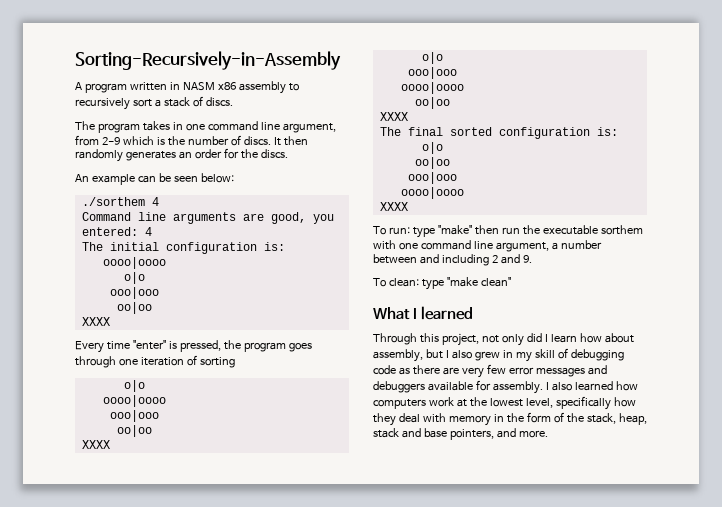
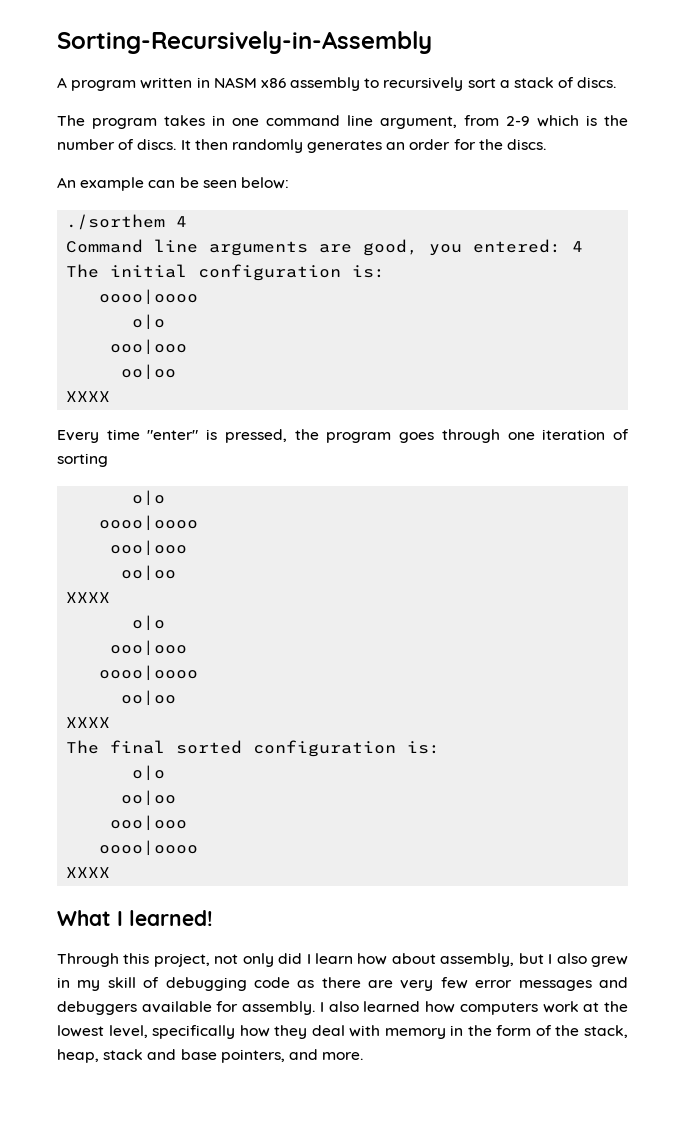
[373,225,643,238] [373,240,602,252] [373,254,532,266] [373,277,511,290] // To run: type "make" then run the executable sorthem with one command line argument, a number between and including 2 and 9. // To clean: type "make clean" -> (111, 872) none
[421,306,474,320] learned -> [129,910,213,926] learned!

